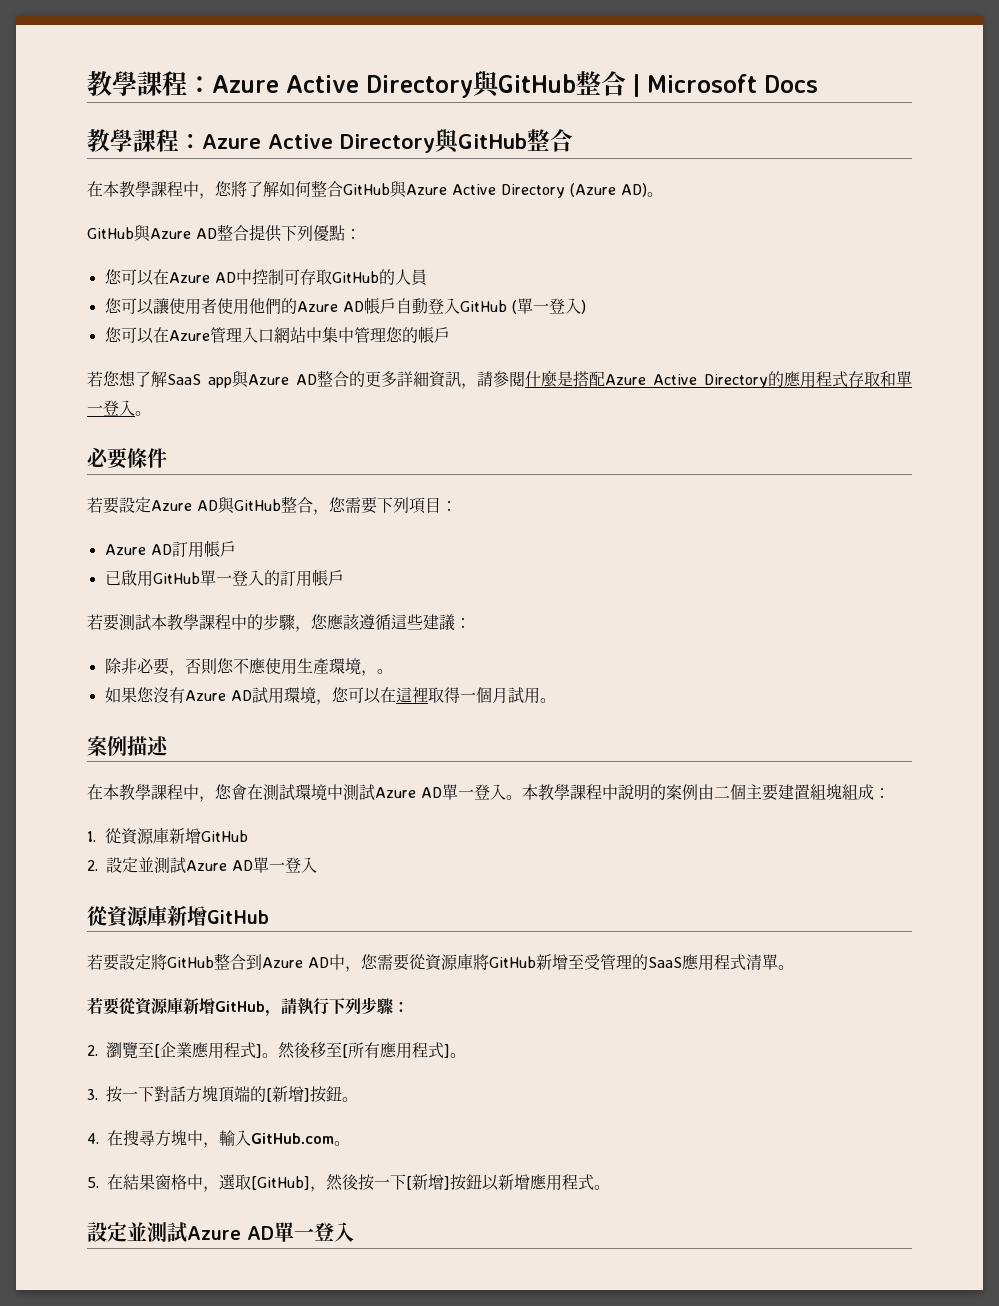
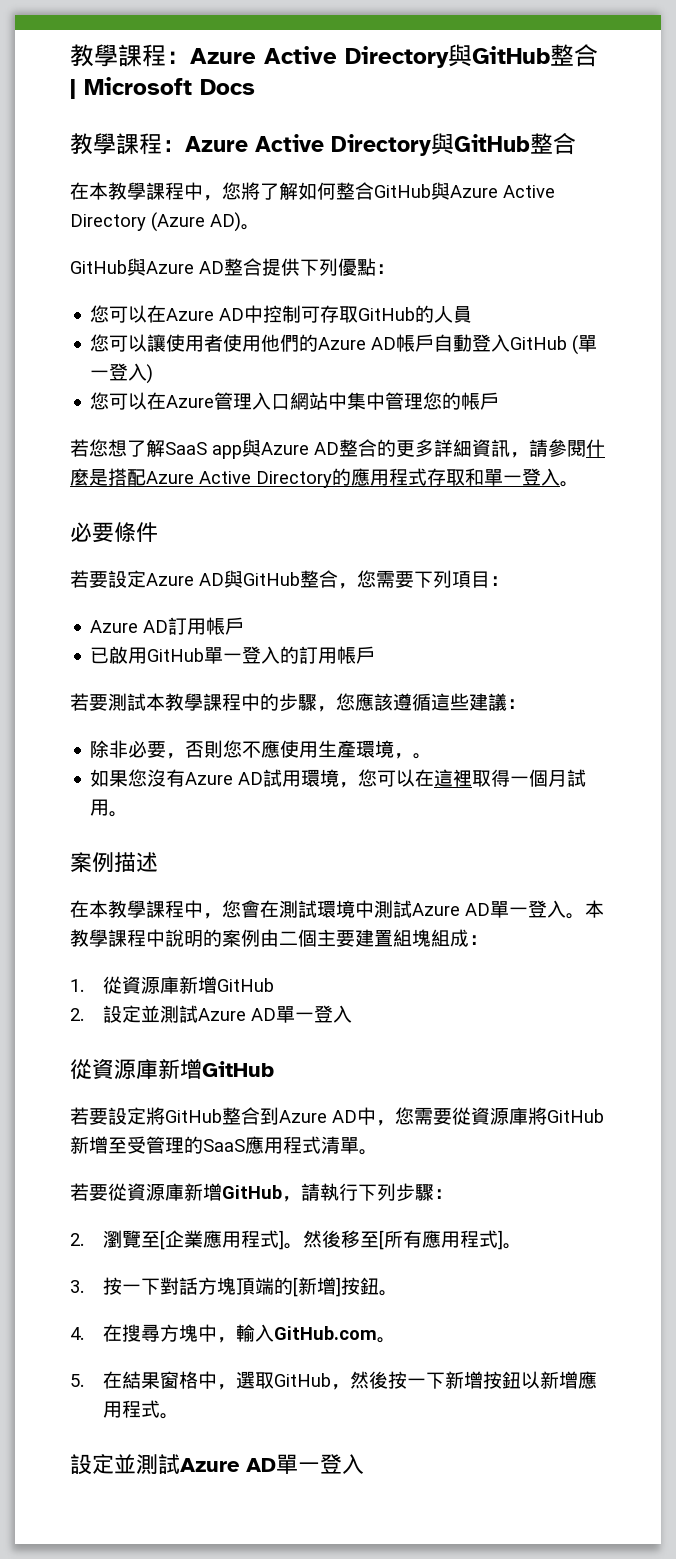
[251,1176,310,1190] [GitHub] -> [274,1373,332,1387] GitHub
[406,1174,450,1190] [新增] -> [445,1371,484,1389] 新增

